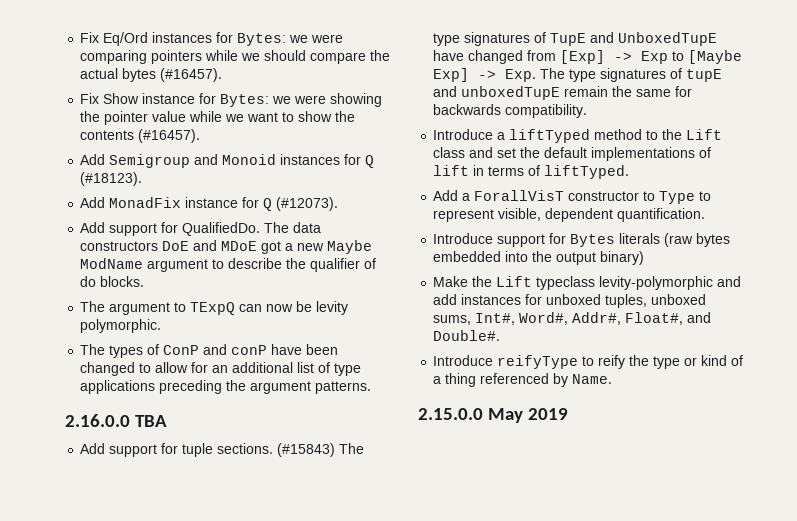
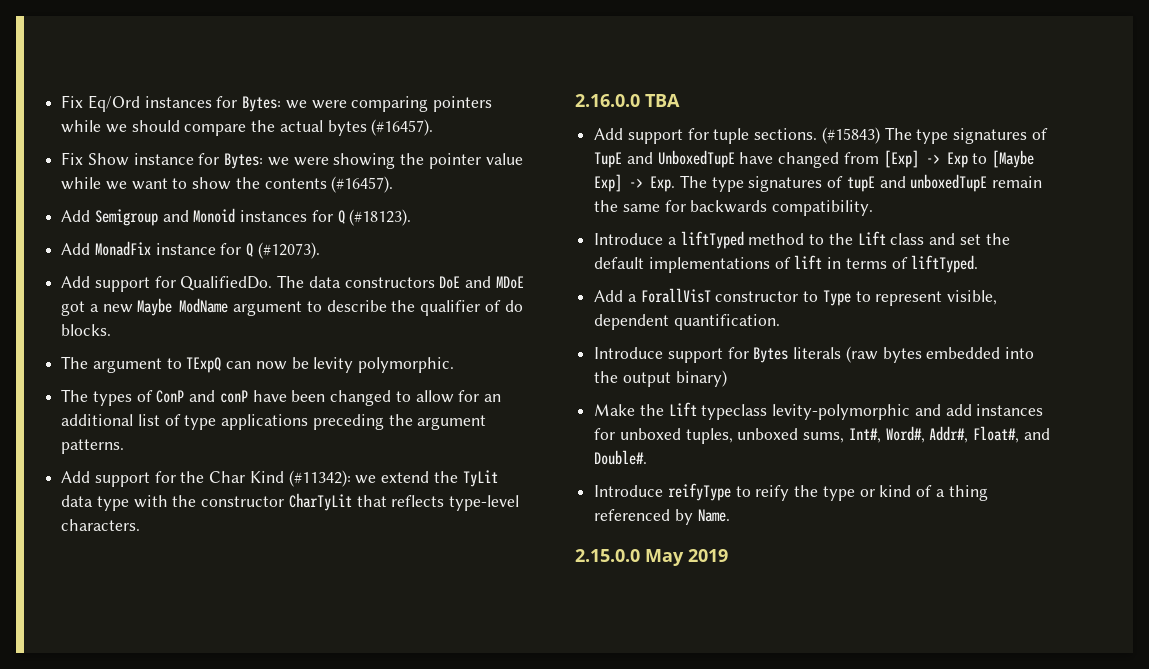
(372, 387) none -> [61,470,498,487] [61,493,520,511] [61,519,141,531] // Add support for the Char Kind (#11342): we extend the TyLit data type with the constructor CharTyLit that reflects type-level characters.

